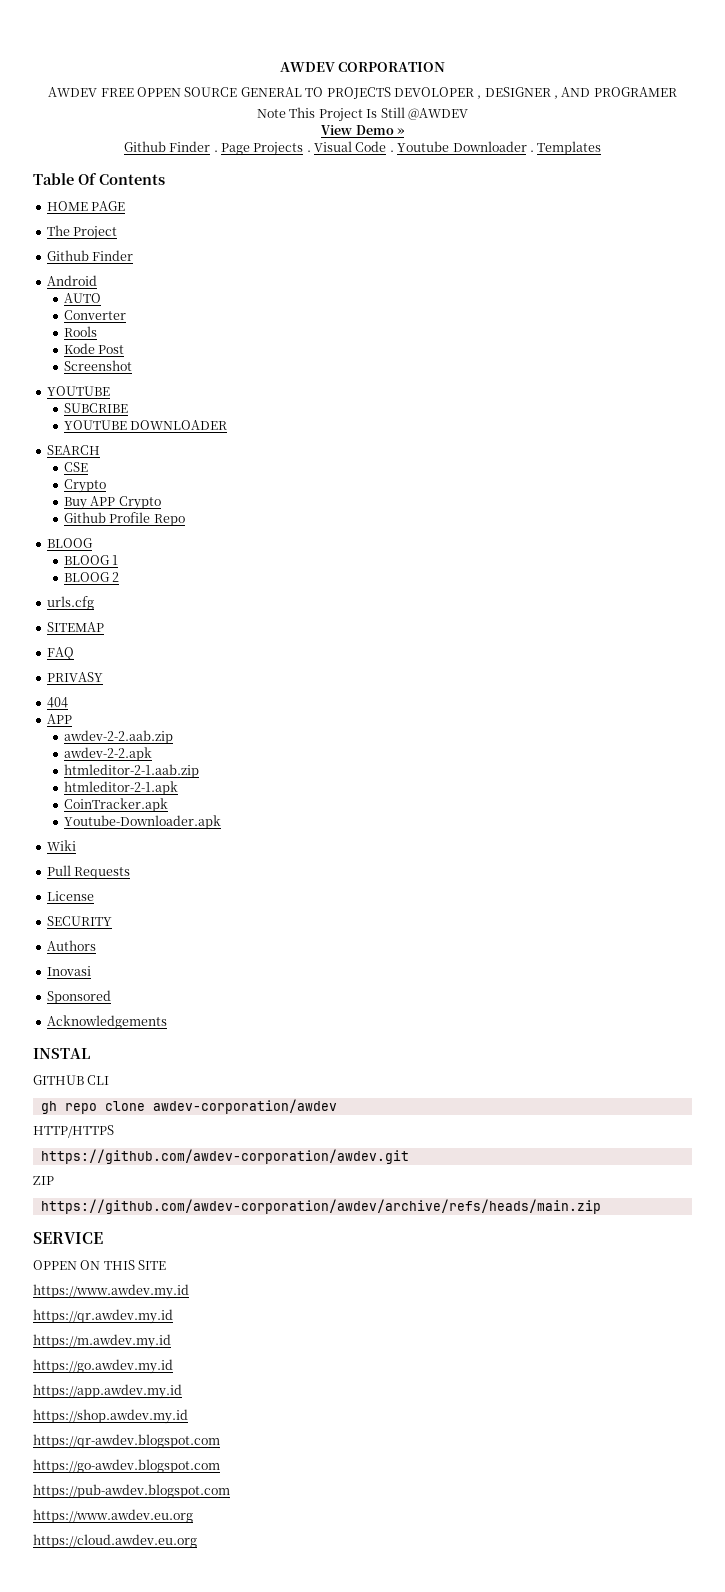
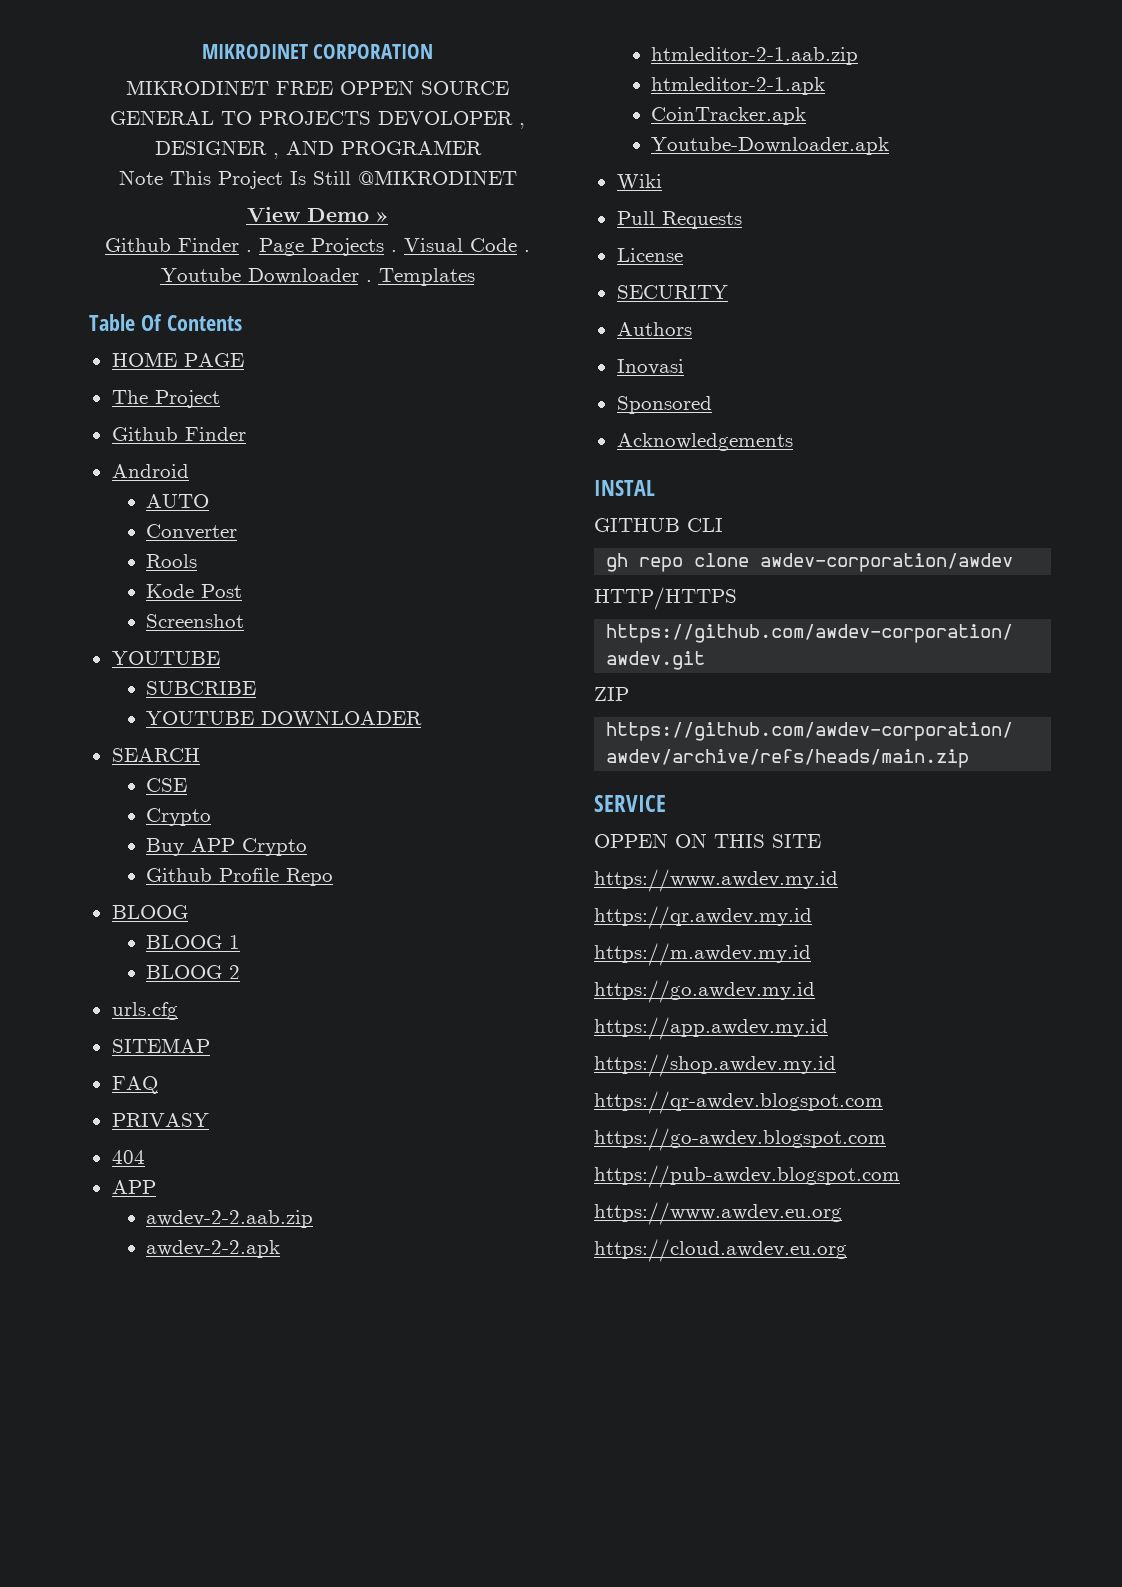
[279,62,335,72] AWDEV -> [201,44,308,59] MIKRODINET
[48,87,98,97] AWDEV -> [126,80,269,95] MIKRODINET
[407,108,468,120] @AWDEV -> [357,170,517,185] @MIKRODINET

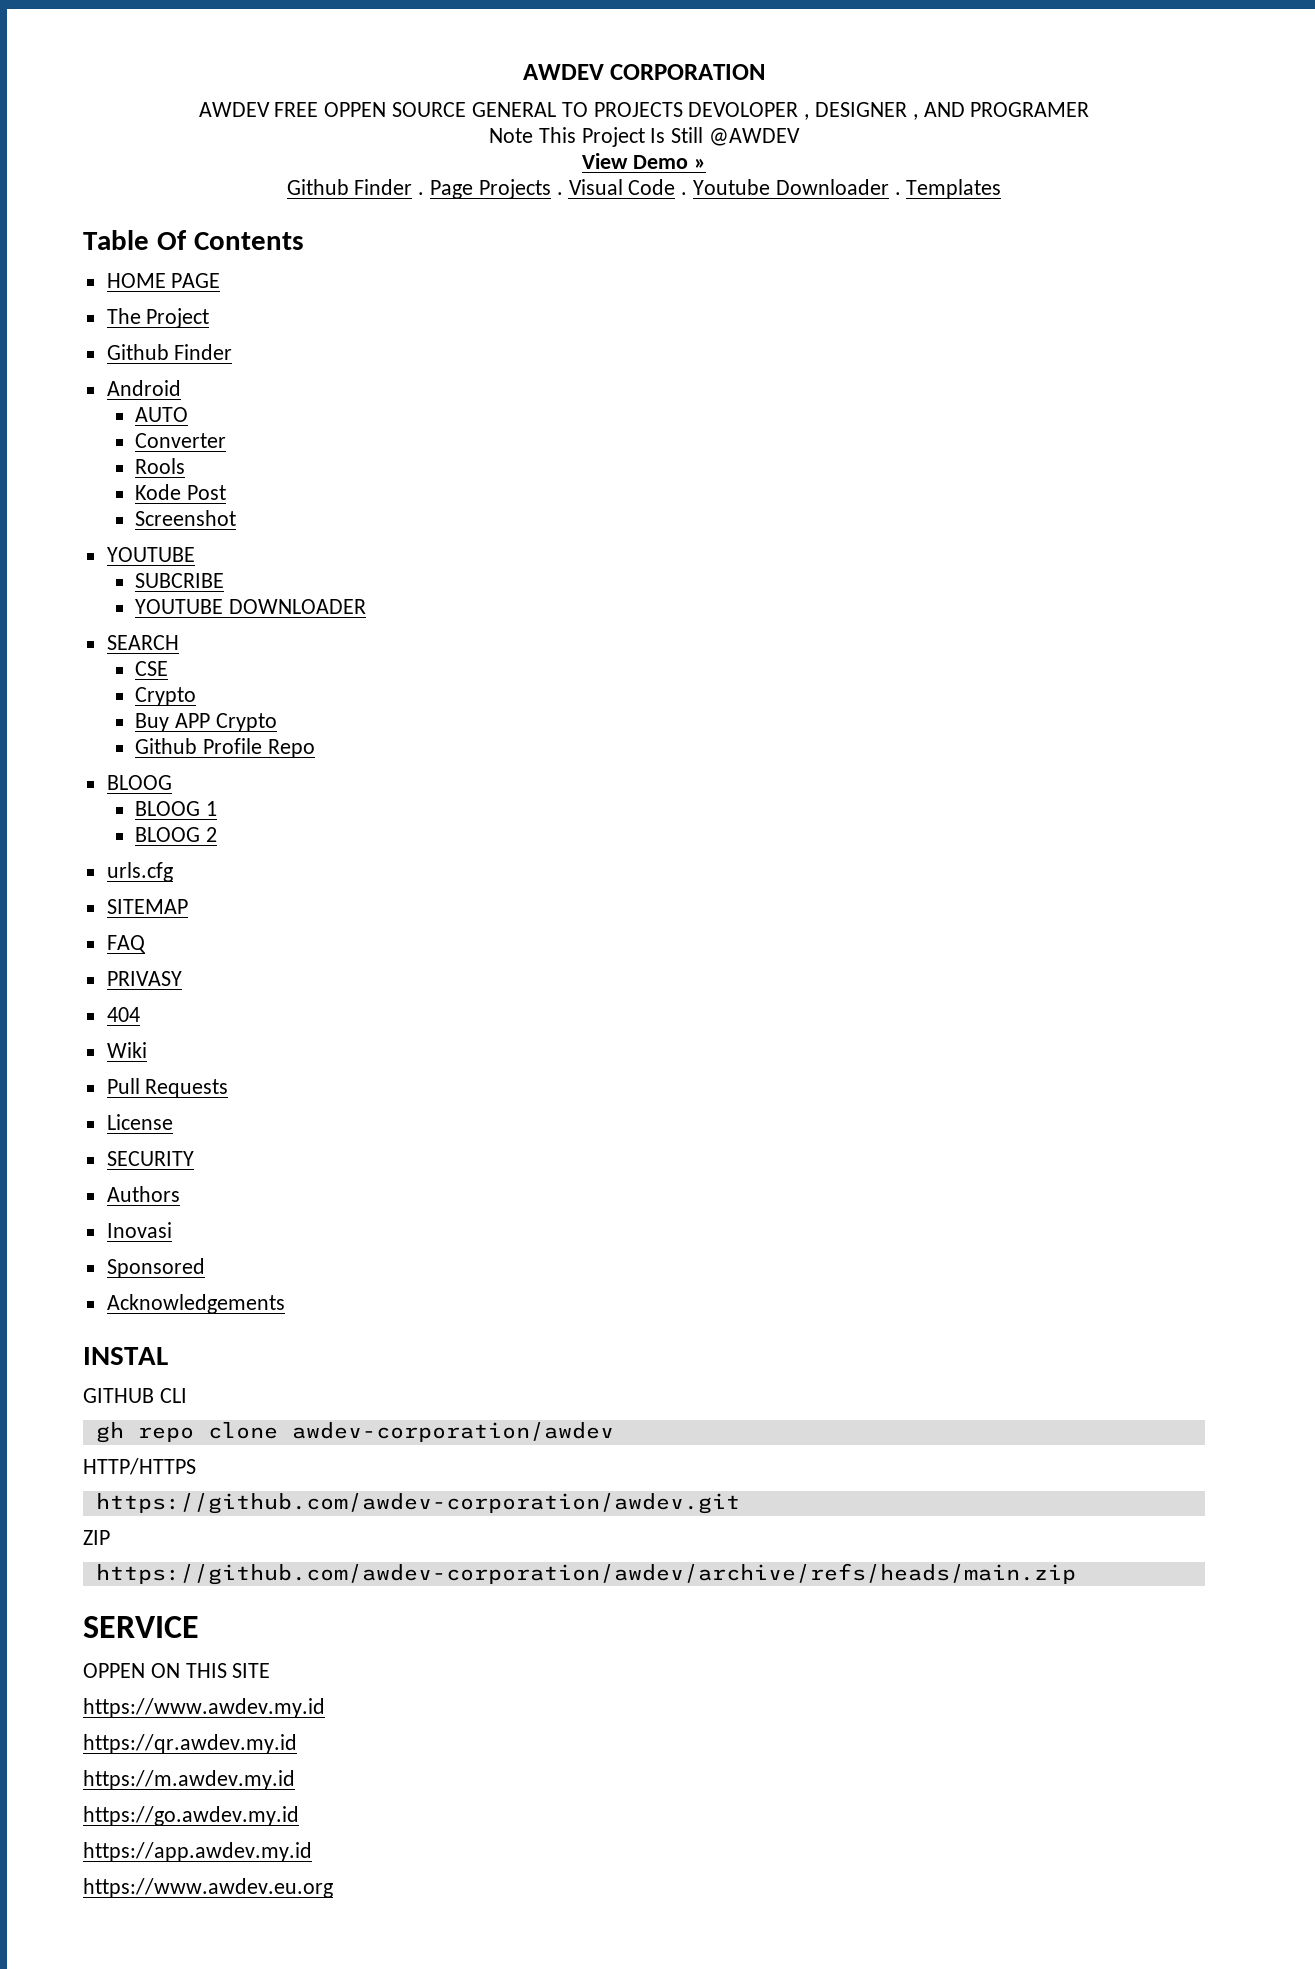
[201,44,308,59] MIKRODINET -> [522,64,604,80] AWDEV
[126,80,269,95] MIKRODINET -> [198,102,270,117] AWDEV
[357,170,517,185] @MIKRODINET -> [709,128,801,146] @AWDEV
[111,1180,156,1194] [146,1210,314,1228] [146,1240,281,1258] [651,47,859,65] [651,77,826,95] [651,107,807,125] [651,137,890,155] // APP // awdev-2-2.aab.zip // awdev-2-2.apk // htmleditor-2-1.aab.zip // htmleditor-2-1.apk // CoinTracker.apk // Youtube-Downloader.apk -> (140, 1014) none
[594,1054,836,1077] [594,1091,883,1114] [594,1128,886,1151] [594,1165,900,1188] // https://shop.awdev.my.id // https://qr-awdev.blogspot.com // https://go-awdev.blogspot.com // https://pub-awdev.blogspot.com -> (312, 1852) none
[594,1239,847,1262] // https://cloud.awdev.eu.org -> (333, 1888) none

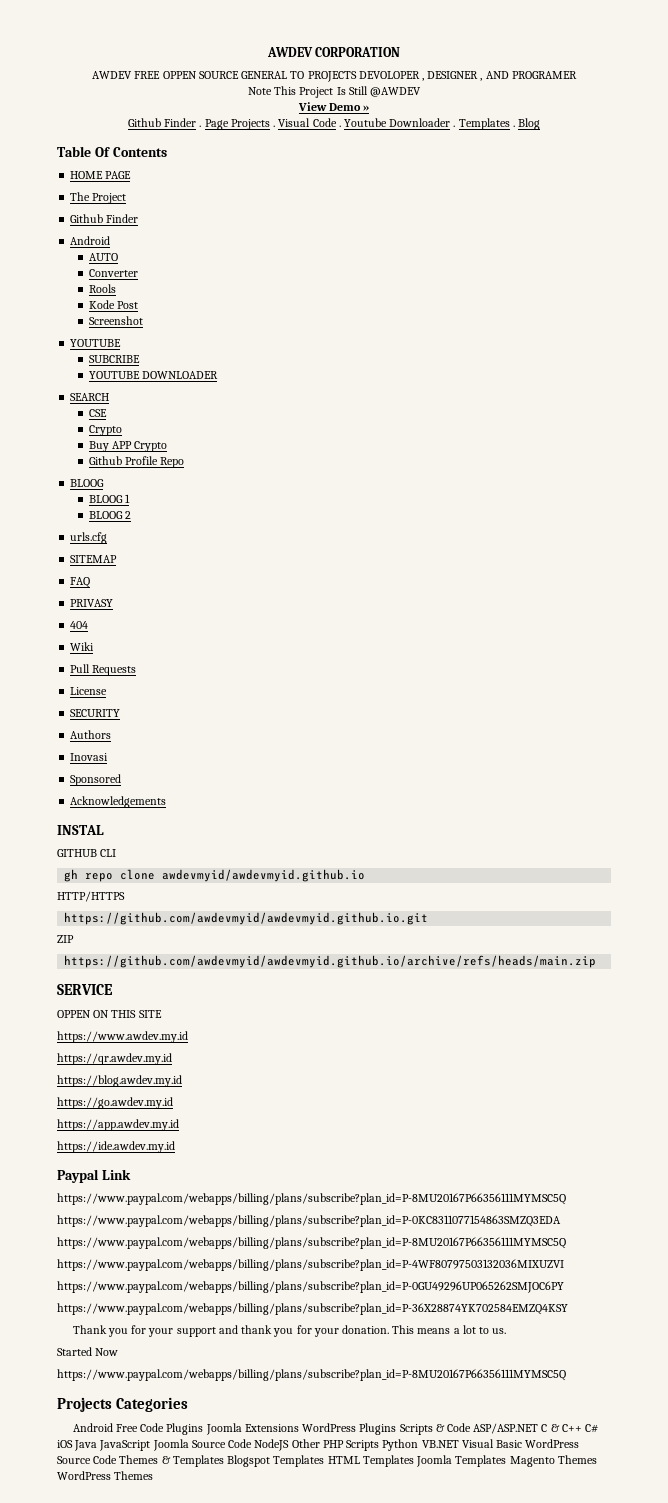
(1002, 189) none -> [512,118,541,130] . Blog
[291,1422,614,1442] awdev-corporation/awdev -> [162,869,366,882] awdevmyid/awdevmyid.github.io
[95,1493,740,1514] https://github.com/awdev-corporation/awdev.git -> [64,912,429,925] https://github.com/awdevmyid/awdevmyid.github.io.git
[95,1563,1076,1585] https://github.com/awdev-corporation/awdev/archive/refs/heads/main.zip -> [64,955,597,968] https://github.com/awdevmyid/awdevmyid.github.io/archive/refs/heads/main.zip
[83,1770,295,1790] https://m.awdev.my.id -> [57,1075,182,1087] https://blog.awdev.my.id
[83,1878,333,1898] https://www.awdev.eu.org -> [57,1141,175,1153] [57,1169,131,1183] [57,1193,566,1205] [57,1215,561,1227] [57,1237,566,1249] [57,1259,564,1271] [57,1281,564,1293] [57,1303,568,1315] [72,1325,507,1337] [57,1347,119,1356] [57,1369,566,1381] [57,1397,189,1412] [72,1423,599,1435] [57,1439,580,1451] [57,1455,597,1467] [57,1471,154,1480] https://ide.awdev.my.id // Paypal Link // https://www.paypal.com/webapps/billing/plans/subscribe?plan_id=P-8MU20167P66356111MYMSC5Q // https://www.paypal.com/webapps/billing/plans/subscribe?plan_id=P-0KC8311077154863SMZQ3EDA // https://www.paypal.com/webapps/billing/plans/subscribe?plan_id=P-8MU20167P66356111MYMSC5Q // https://www.paypal.com/webapps/billing/plans/subscribe?plan_id=P-4WF80797503132036MIXUZVI // https://www.paypal.com/webapps/billing/plans/subscribe?plan_id=P-0GU49296UP065262SMJOC6PY // https://www.paypal.com/webapps/billing/plans/subscribe?plan_id=P-36X28874YK702584EMZQ4KSY // Thank you for your support and thank you for your donation. This means a lot to us. // Started Now // https://www.paypal.com/webapps/billing/plans/subscribe?plan_id=P-8MU20167P66356111MYMSC5Q // Projects Categories // Android Free Code Plugins Joomla Extensions WordPress Plugins Scripts & Code ASP/ASP.NET C & C++ C# iOS Java JavaScript Joomla Source Code NodeJS Other PHP Scripts Python VB.NET Visual Basic WordPress Source Code Themes & Templates Blogspot Templates HTML Templates Joomla Templates Magento Themes WordPress Themes

